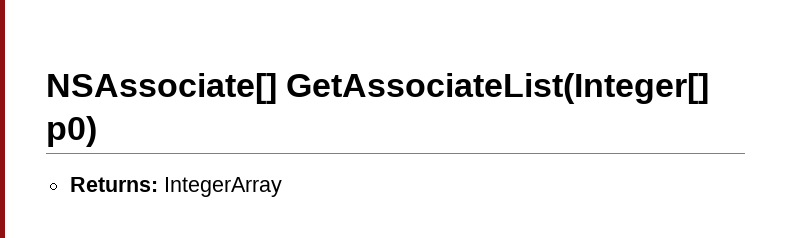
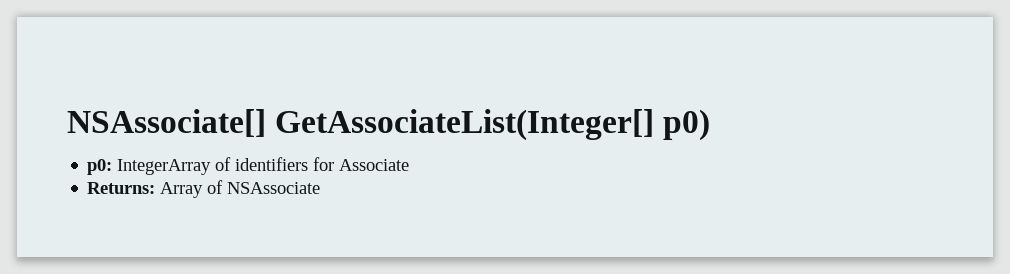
[69,177,282,197] Returns: IntegerArray -> [87,157,410,175] [87,180,321,198] p0: IntegerArray of identifiers for Associate // Returns: Array of NSAssociate

